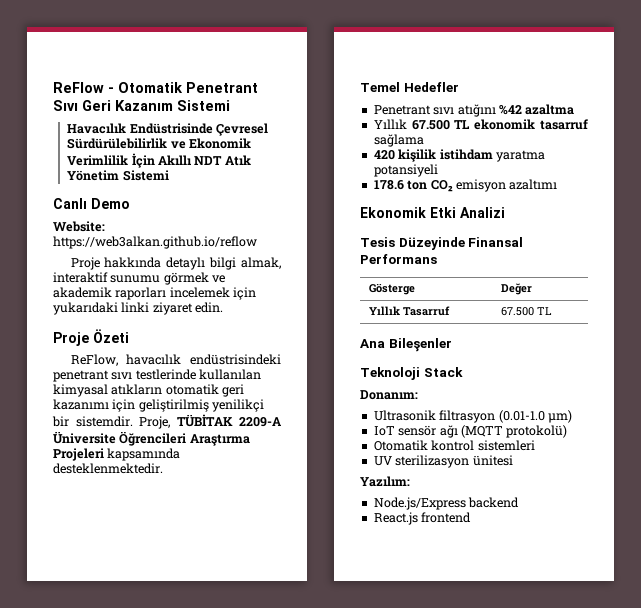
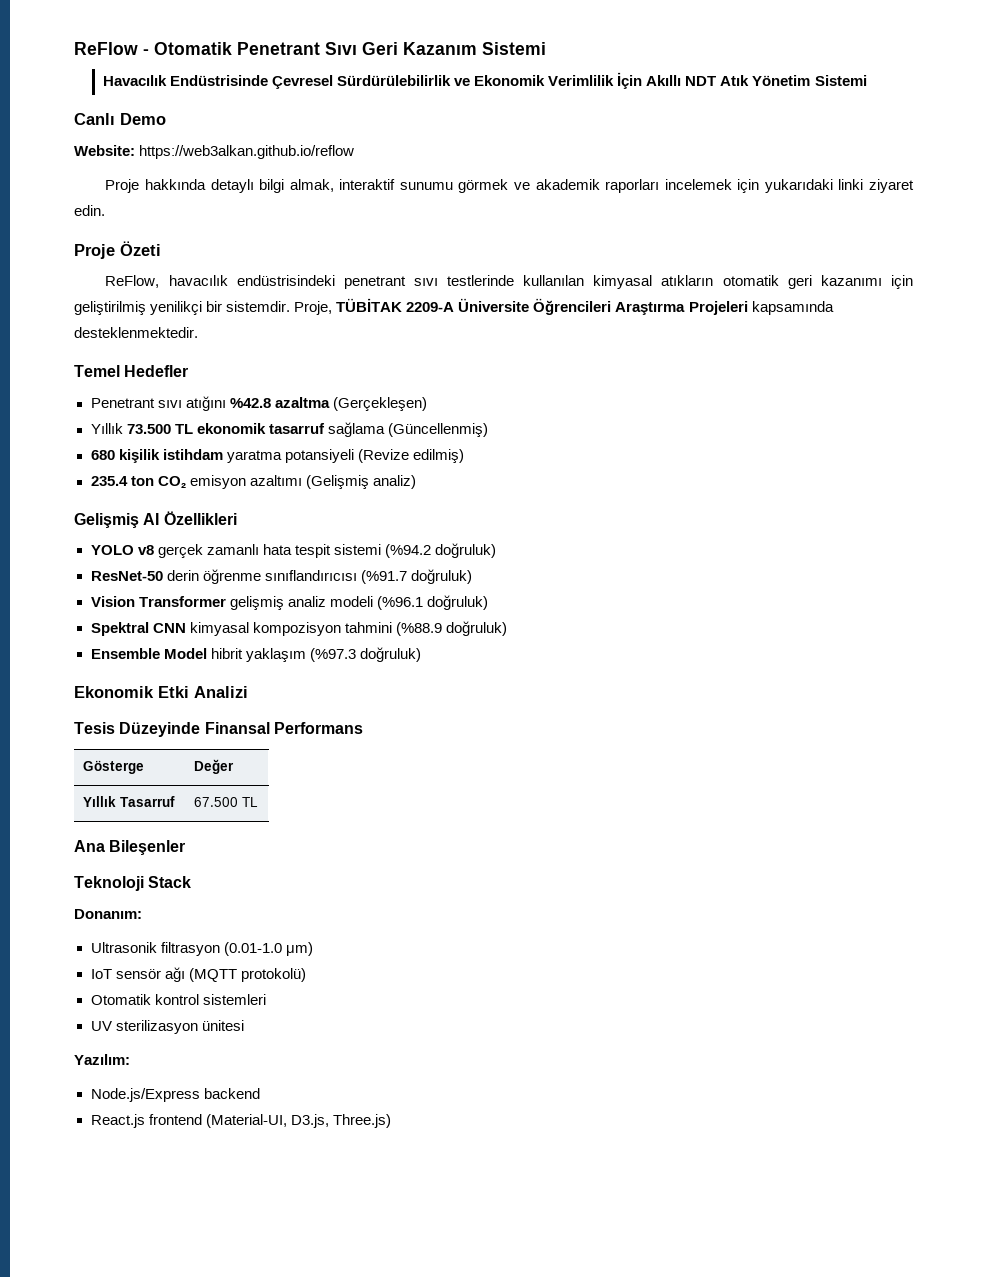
[498,105,522,115] %42 -> [229,398,271,408] %42.8
[373,119,450,130] // Yıllık 67.500 -> [332,397,427,411] [90,423,171,434] (Gerçekleşen) // Yıllık 73.500
[373,150,395,160] // 420 -> [387,423,488,437] [90,450,115,460] (Güncellenmiş) // 680
[373,180,404,190] // 178.6 -> [357,449,464,463] [90,476,128,486] (Revize edilmiş) // 235.4
(558, 184) none -> [305,475,416,489] [74,511,237,528] [90,543,496,558] [90,569,472,584] [90,595,488,610] [90,621,507,636] [90,647,421,662] (Gelişmiş analiz) // Gelişmiş AI Özellikleri // YOLO v8 gerçek zamanlı hata tespit sistemi (%94.2 doğruluk) // ResNet-50 derin öğrenme sınıflandırıcısı (%91.7 doğruluk) // Vision Transformer gelişmiş analiz modeli (%96.1 doğruluk) // Spektral CNN kimyasal kompozisyon tahmini (%88.9 doğruluk) // Ensemble Model hibrit yaklaşım (%97.3 doğruluk)
(472, 517) none -> [205,1114,391,1128] (Material-UI, D3.js, Three.js)

